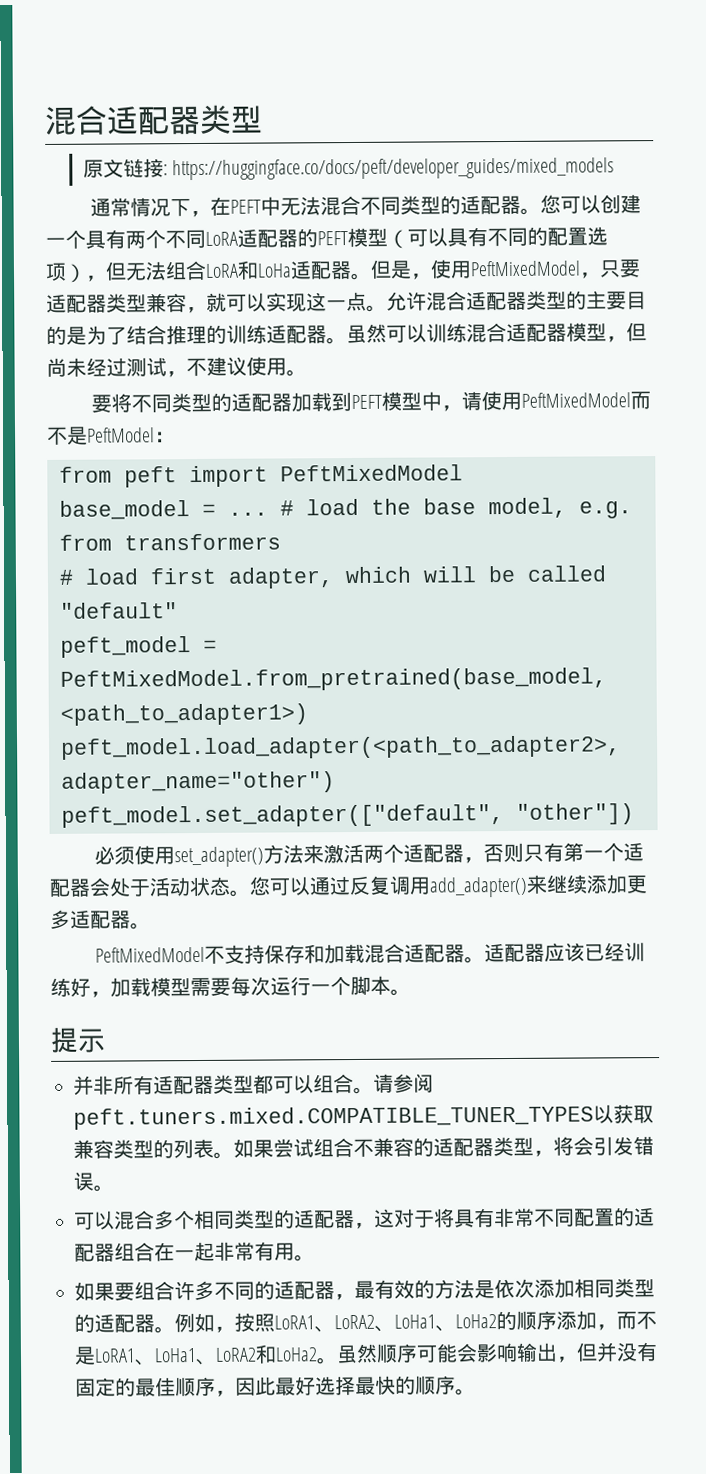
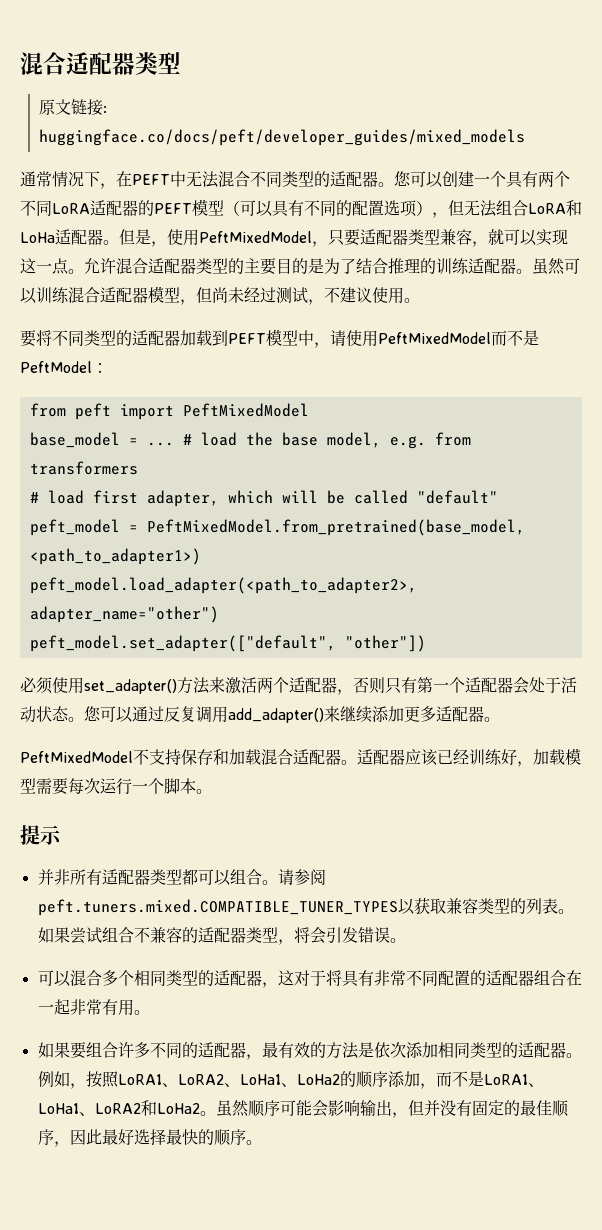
[172,157,615,181] https://huggingface.co/docs/peft/developer_guides/mixed_models -> [38,129,525,146] huggingface.co/docs/peft/developer_guides/mixed_models

